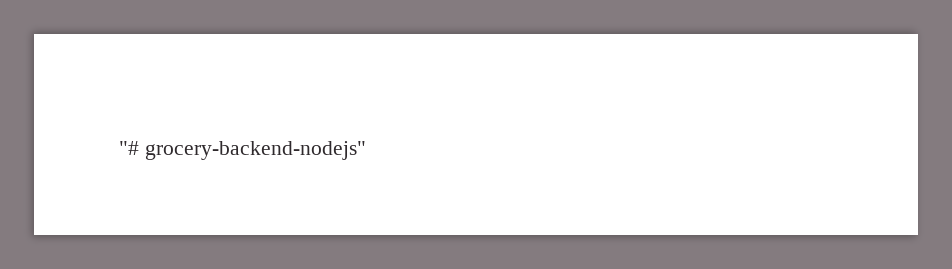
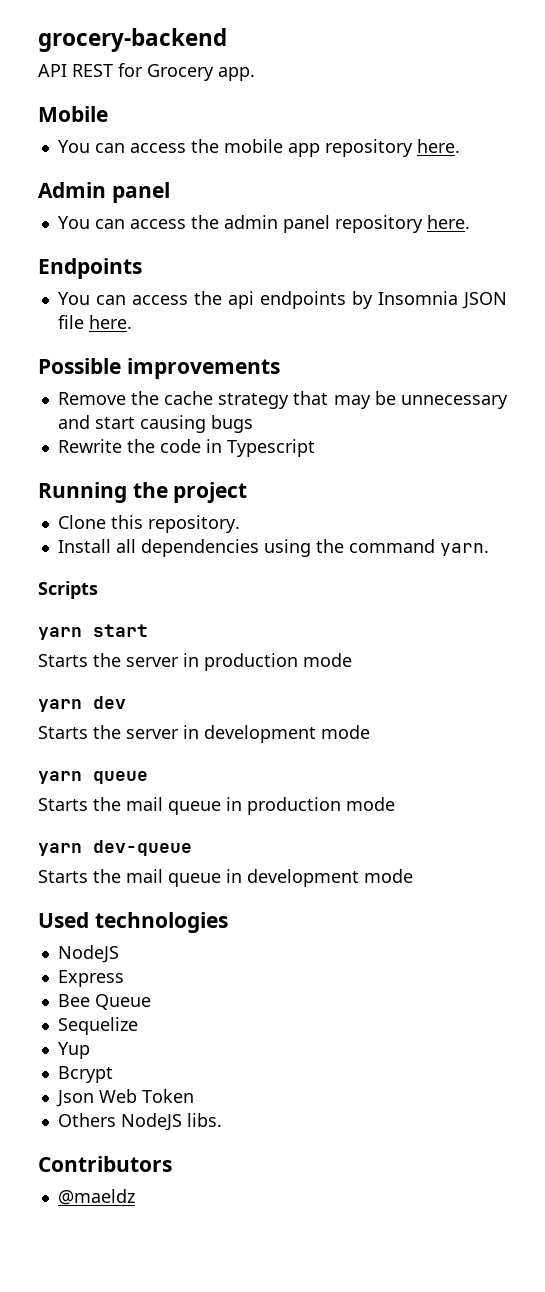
[119,141,366,160] "# grocery-backend-nodejs" -> [38,28,227,52] [38,63,255,81] [38,106,108,122] [57,139,460,157] [38,182,170,203] [57,215,470,233] [38,258,142,279] [57,291,507,309] [57,315,132,329] [38,358,280,379] [57,391,508,409] [57,415,253,433] [57,439,315,457] [38,482,248,503] [57,515,240,533] [57,539,489,557] [38,581,98,599] [38,624,148,640] [38,653,352,671] [38,696,126,712] [38,725,370,743] [38,771,148,784] [38,797,395,815] [38,840,192,856] [38,869,413,887] [38,912,228,933] [57,945,119,963] [57,970,124,987] [57,994,151,1010] [57,1017,138,1035] [57,1042,90,1059] [57,1066,113,1083] [55,1089,194,1107] [57,1113,222,1131] [38,1156,172,1172] [57,1189,135,1205] grocery-backend // API REST for Grocery app. // Mobile // You can access the mobile app repository here. // Admin panel // You can access the admin panel repository here. // Endpoints // You can access the api endpoints by Insomnia JSON file here. // Possible improvements // Remove the cache strategy that may be unnecessary and start causing bugs // Rewrite the code in Typescript // Running the project // Clone this repository. // Install all dependencies using the command yarn. // Scripts // yarn start // Starts the server in production mode // yarn dev // Starts the server in development mode // yarn queue // Starts the mail queue in production mode // yarn dev-queue // Starts the mail queue in development mode // Used technologies // NodeJS // Express // Bee Queue // Sequelize // Yup // Bcrypt // Json Web Token // Others NodeJS libs. // Contributors // @maeldz

